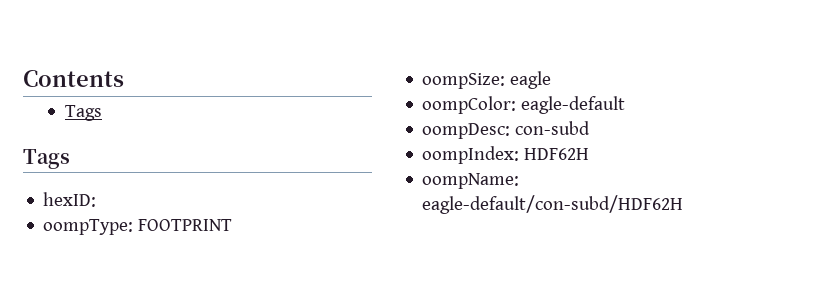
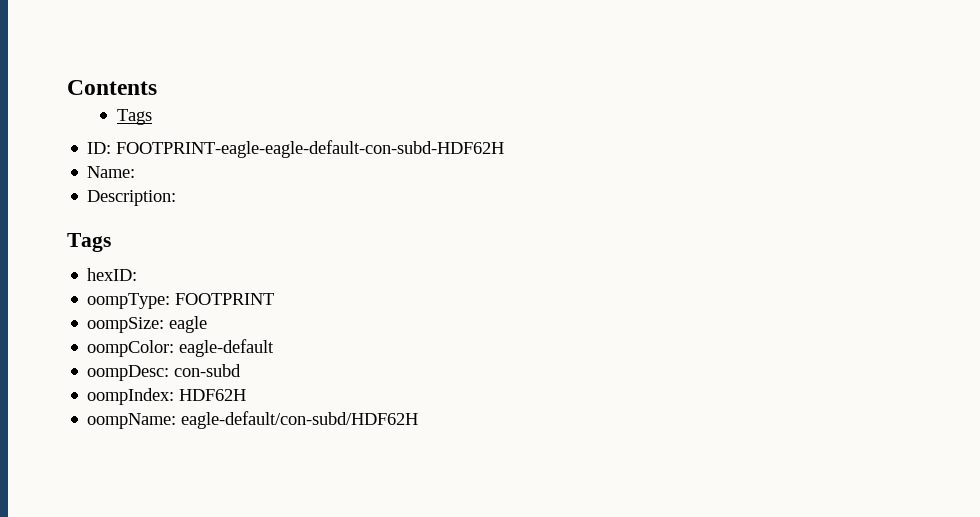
(102, 113) none -> [87,140,505,158] [87,166,136,178] [87,190,177,206] // ID: FOOTPRINT-eagle-eagle-default-con-subd-HDF62H // Name: // Description:

